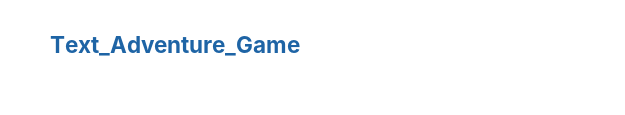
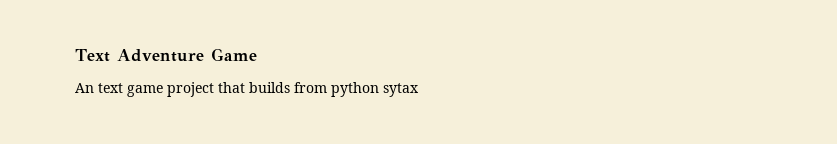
[50,36,300,56] Text_Adventure_Game -> [75,48,257,62] [75,82,419,97] Text Adventure Game // An text game project that builds from python sytax

